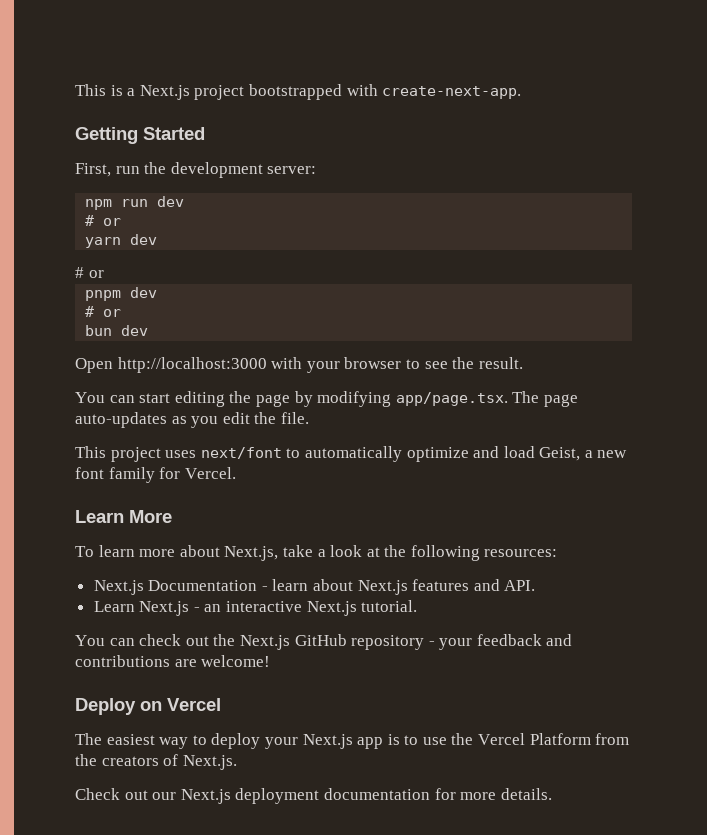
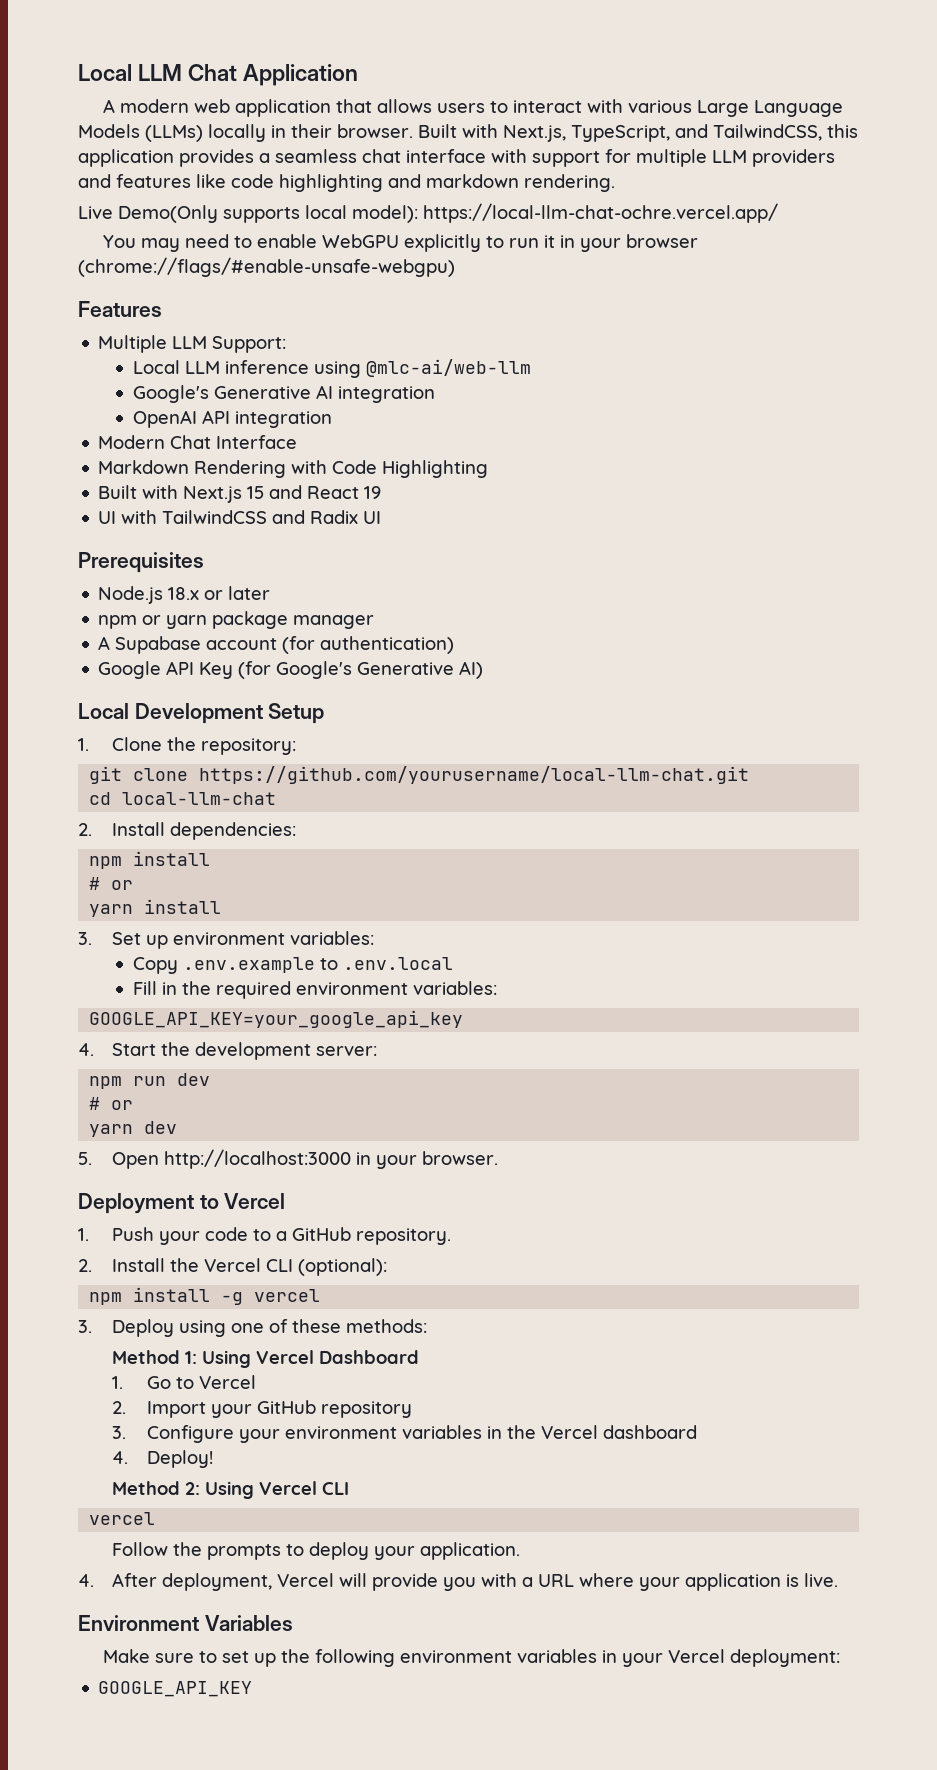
[75,84,522,100] [75,127,205,144] [75,163,140,177] This is a Next.js project bootstrapped with create-next-app. // Getting Started // First, run -> [78,64,359,86] [102,99,843,117] [78,124,858,142] [78,149,835,167] [78,174,615,192] [78,203,778,223] [102,234,698,252] [78,257,455,277] [78,301,162,317] [98,335,287,353] [132,359,531,378] [132,385,435,403] [132,410,332,428] [98,435,298,449] [98,460,489,478] [98,485,382,503] [98,510,382,524] [78,552,204,573] [98,586,271,604] [98,611,375,629] [98,636,455,654] [98,661,484,679] [78,703,325,724] [78,737,297,755] [89,766,750,784] [89,792,277,805] [78,822,297,840] [89,851,211,869] [89,877,134,890] [89,899,222,917] [78,931,375,949] [132,957,453,974] [132,981,497,999] [89,1010,464,1028] [78,1043,157,1056] Local LLM Chat Application // A modern web application that allows users to interact with various Large Language Models (LLMs) locally in their browser. Built with Next.js, TypeScript, and TailwindCSS, this application provides a seamless chat interface with support for multiple LLM providers and features like code highlighting and markdown rendering. // Live Demo(Only supports local model): https://local-llm-chat-ochre.vercel.app/ // You may need to enable WebGPU explicitly to run it in your browser (chrome://flags/#enable-unsafe-webgpu) // Features // Multiple LLM Support: // Local LLM inference using @mlc-ai/web-llm // Google's Generative AI integration // OpenAI API integration // Modern Chat Interface // Markdown Rendering with Code Highlighting // Built with Next.js 15 and React 19 // UI with TailwindCSS and Radix UI // Prerequisites // Node.js 18.x or later // npm or yarn package manager // A Supabase account (for authentication) // Google API Key (for Google's Generative AI) // Local Development Setup // 1. Clone the repository: // git clone https://github.com/yourusername/local-llm-chat.git // cd local-llm-chat // 2. Install dependencies: // npm install // # or // yarn install // 3. Set up environment variables: // Copy .env.example to .env.local // Fill in the required environment variables: // GOOGLE_API_KEY=your_google_api_key // 4. Start
[75,267,104,278] [85,287,158,301] [85,306,122,317] [85,325,149,336] [75,357,523,373] [75,391,578,407] [75,412,309,428] [75,446,628,462] [75,467,236,483] [75,510,172,523] [75,545,558,561] [93,579,536,595] [93,600,418,616] [75,634,573,650] [75,655,271,667] [75,698,221,715] [75,733,630,749] [75,754,237,770] [75,788,552,804] # or // pnpm dev // # or // bun dev // Open http://localhost:3000 with your browser to see the result. // You can start editing the page by modifying app/page.tsx. The page auto-updates as you edit the file. // This project uses next/font to automatically optimize and load Geist, a new font family for Vercel. // Learn More // To learn more about Next.js, take a look at the following resources: // Next.js Documentation - learn about Next.js features and API. // Learn Next.js - an interactive Next.js tutorial. // You can check out the Next.js GitHub repository - your feedback and contributions are welcome! // Deploy on Vercel // The easiest way to deploy your Next.js app is to use the Vercel Platform from the creators of Next.js. // Check out our Next.js deployment documentation for more details. -> [78,1149,499,1169] [78,1193,286,1214] [78,1227,452,1245] [78,1258,388,1276] [89,1287,321,1305] [78,1319,428,1337] [112,1350,420,1368] [112,1375,256,1389] [112,1400,412,1418] [112,1425,697,1443] [112,1450,213,1468] [112,1481,350,1499] [89,1512,156,1525] [112,1542,521,1560] [78,1573,839,1591] [78,1615,293,1631] [102,1649,840,1667] [98,1681,253,1697] 5. Open http://localhost:3000 in your browser. // Deployment to Vercel // 1. Push your code to a GitHub repository. // 2. Install the Vercel CLI (optional): // npm install -g vercel // 3. Deploy using one of these methods: // Method 1: Using Vercel Dashboard // 1. Go to Vercel // 2. Import your GitHub repository // 3. Configure your environment variables in the Vercel dashboard // 4. Deploy! // Method 2: Using Vercel CLI // vercel // Follow the prompts to deploy your application. // 4. After deployment, Vercel will provide you with a URL where your application is live. // Environment Variables // Make sure to set up the following environment variables in your Vercel deployment: // GOOGLE_API_KEY

